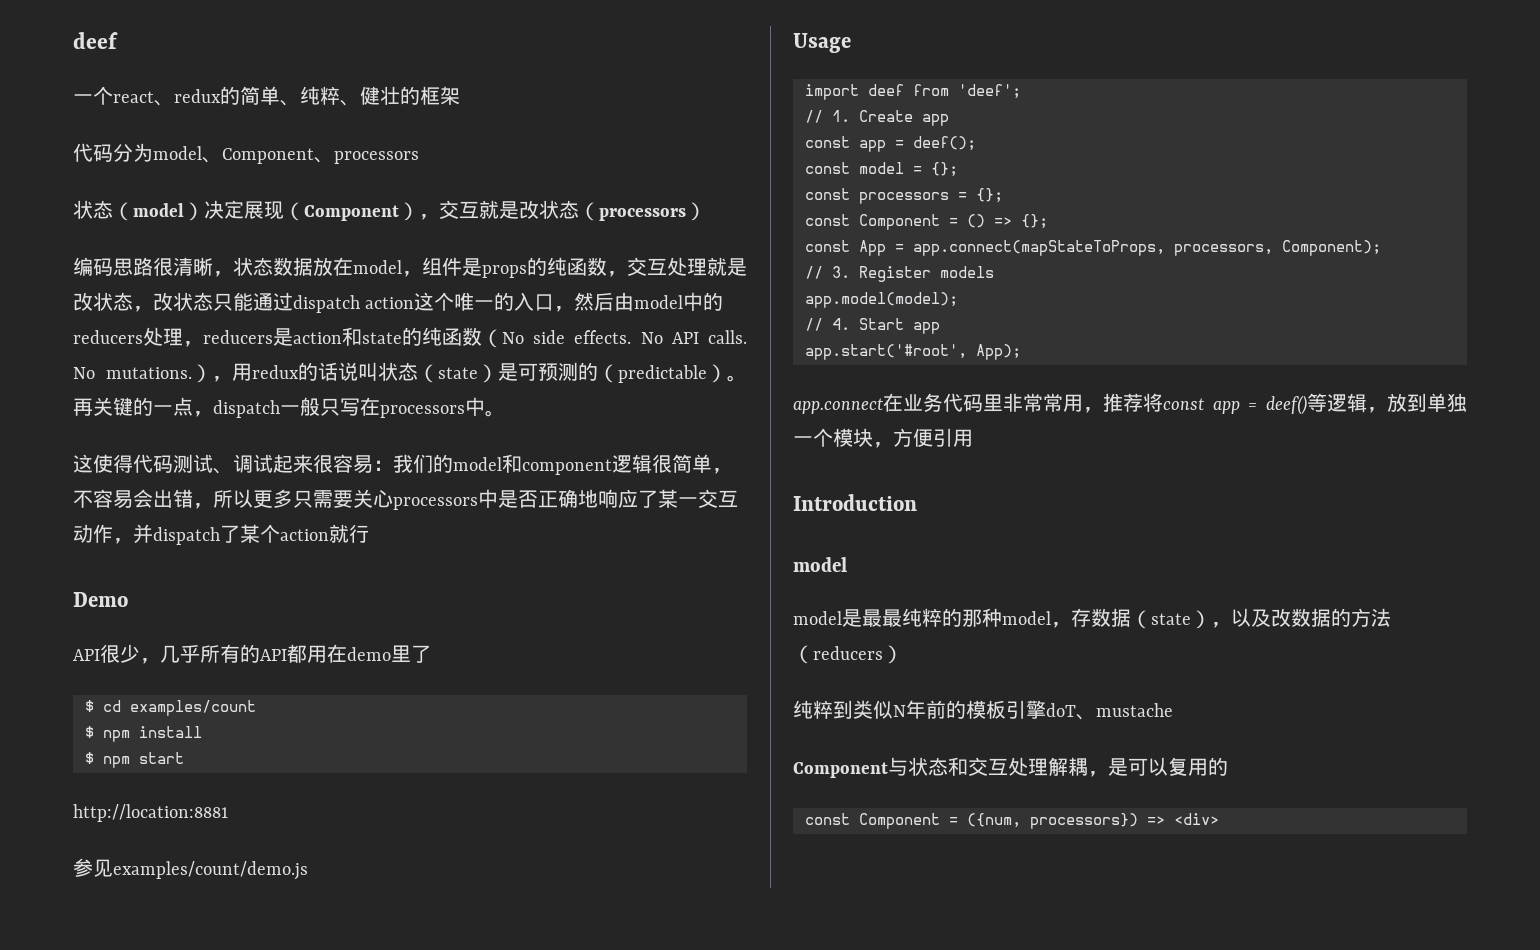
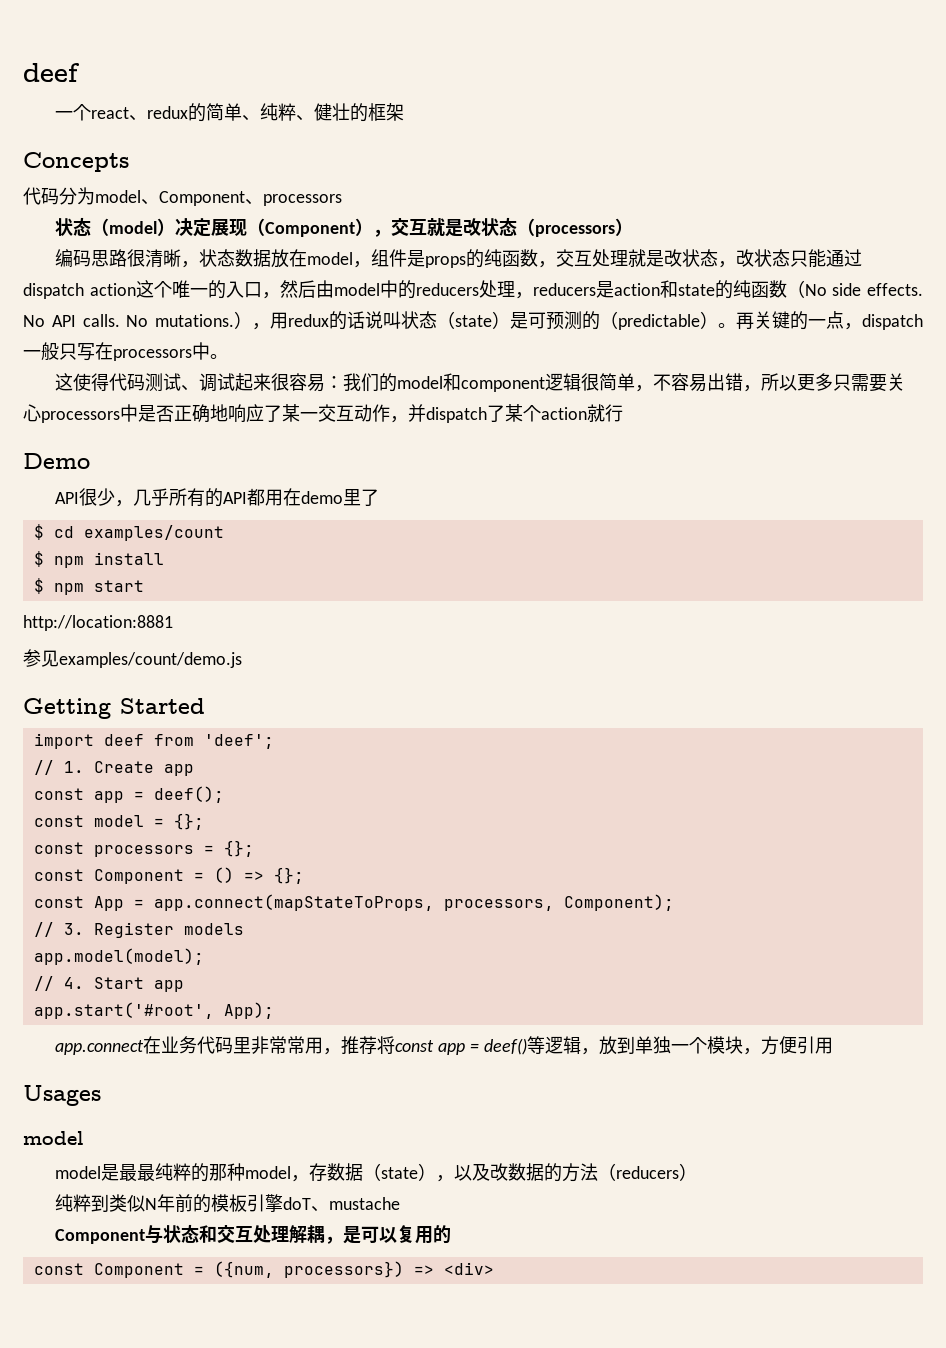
(460, 95) none -> [23,152,129,172] // Concepts
[133,489,153,508] 会 -> (708, 383) none
[793,33,851,53] Usage -> [23,698,205,719] Getting Started
[793,494,917,511] Introduction -> [23,1085,101,1106] Usages

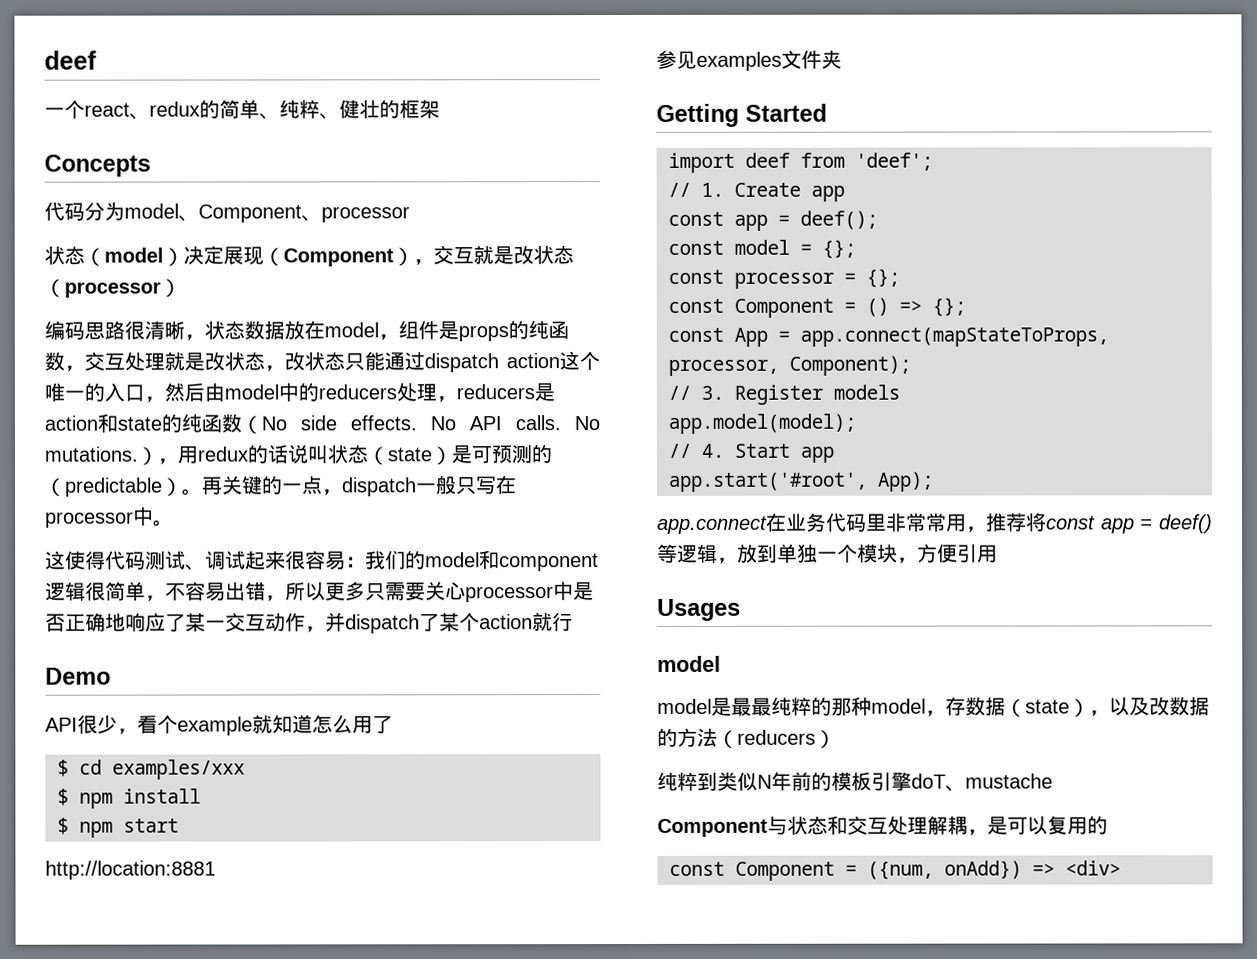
[263,194,342,206] processors -> [321,206,410,223] processor
[535,225,616,237] processors -> [64,281,161,298] processor
[113,349,192,361] processors -> [45,511,134,528] processor
[41,411,120,423] processors -> [465,586,554,603] processor
[133,488,362,507] 几乎所有的API都用在demo里 -> [137,714,373,736] 看个example就知道怎么用
[83,525,224,541] examples/count -> [112,759,245,780] examples/xxx
[59,652,242,668] examples/count/demo.js -> [696,49,842,71] examples文件夹
[93,845,194,857] processors -> [734,272,834,289] processor
[443,899,554,911] processors, -> [668,359,779,376] processor,
[283,1261,404,1278] processors}) -> [944,860,1022,879] onAdd})

